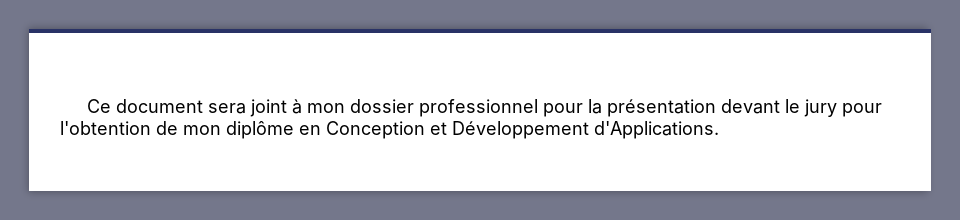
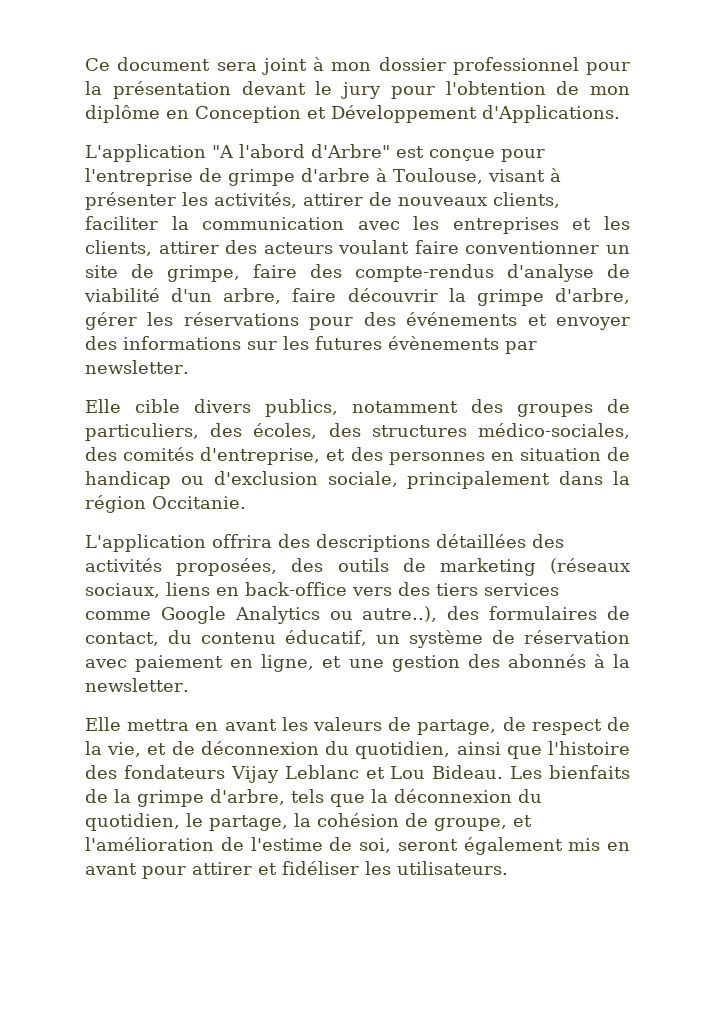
(719, 130) none -> [85,144,545,162] [85,168,561,186] [85,192,560,210] [85,216,630,234] [85,240,630,256] [85,264,630,282] [84,288,630,306] [85,312,630,330] [85,336,537,354] [85,360,189,374] [85,399,630,417] [85,423,630,441] [85,447,630,465] [85,471,630,489] [85,495,246,513] [85,534,564,552] [85,558,630,576] [85,582,559,598] [85,606,630,624] [85,630,630,648] [85,654,631,672] [85,678,189,692] [85,717,630,735] [85,741,630,759] [85,765,630,783] [85,789,542,807] [85,813,532,831] [85,837,630,855] [85,861,508,879] // L'application "A l'abord d'Arbre" est conçue pour l'entreprise de grimpe d'arbre à Toulouse, visant à présenter les activités, attirer de nouveaux clients, faciliter la communication avec les entreprises et les clients, attirer des acteurs voulant faire conventionner un site de grimpe, faire des compte-rendus d'analyse de viabilité d'un arbre, faire découvrir la grimpe d'arbre, gérer les réservations pour des événements et envoyer des informations sur les futures évènements par newsletter. // Elle cible divers publics, notamment des groupes de particuliers, des écoles, des structures médico-sociales, des comités d'entreprise, et des personnes en situation de handicap ou d'exclusion sociale, principalement dans la région Occitanie. // L'application offrira des descriptions détaillées des activités proposées, des outils de marketing (réseaux sociaux, liens en back-office vers des tiers services comme Google Analytics ou autre..), des formulaires de contact, du contenu éducatif, un système de réservation avec paiement en ligne, et une gestion des abonnés à la newsletter. // Elle mettra en avant les valeurs de partage, de respect de la vie, et de déconnexion du quotidien, ainsi que l'histoire des fondateurs Vijay Leblanc et Lou Bideau. Les bienfaits de la grimpe d'arbre, tels que la déconnexion du quotidien, le partage, la cohésion de groupe, et l'amélioration de l'estime de soi, seront également mis en avant pour attirer et fidéliser les utilisateurs.

